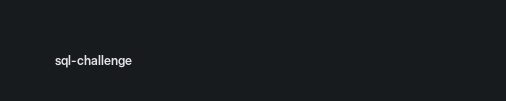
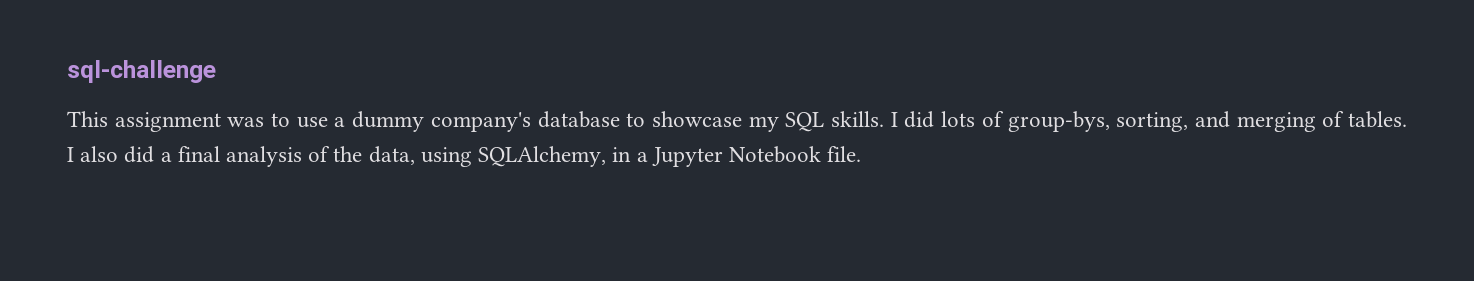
(132, 61) none -> [67,111,1407,132] [67,146,862,167] // This assignment was to use a dummy company's database to showcase my SQL skills. I did lots of group-bys, sorting, and merging of tables. I also did a final analysis of the data, using SQLAlchemy, in a Jupyter Notebook file.

